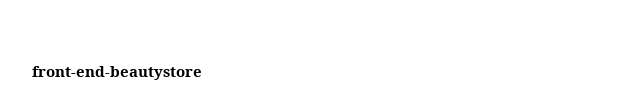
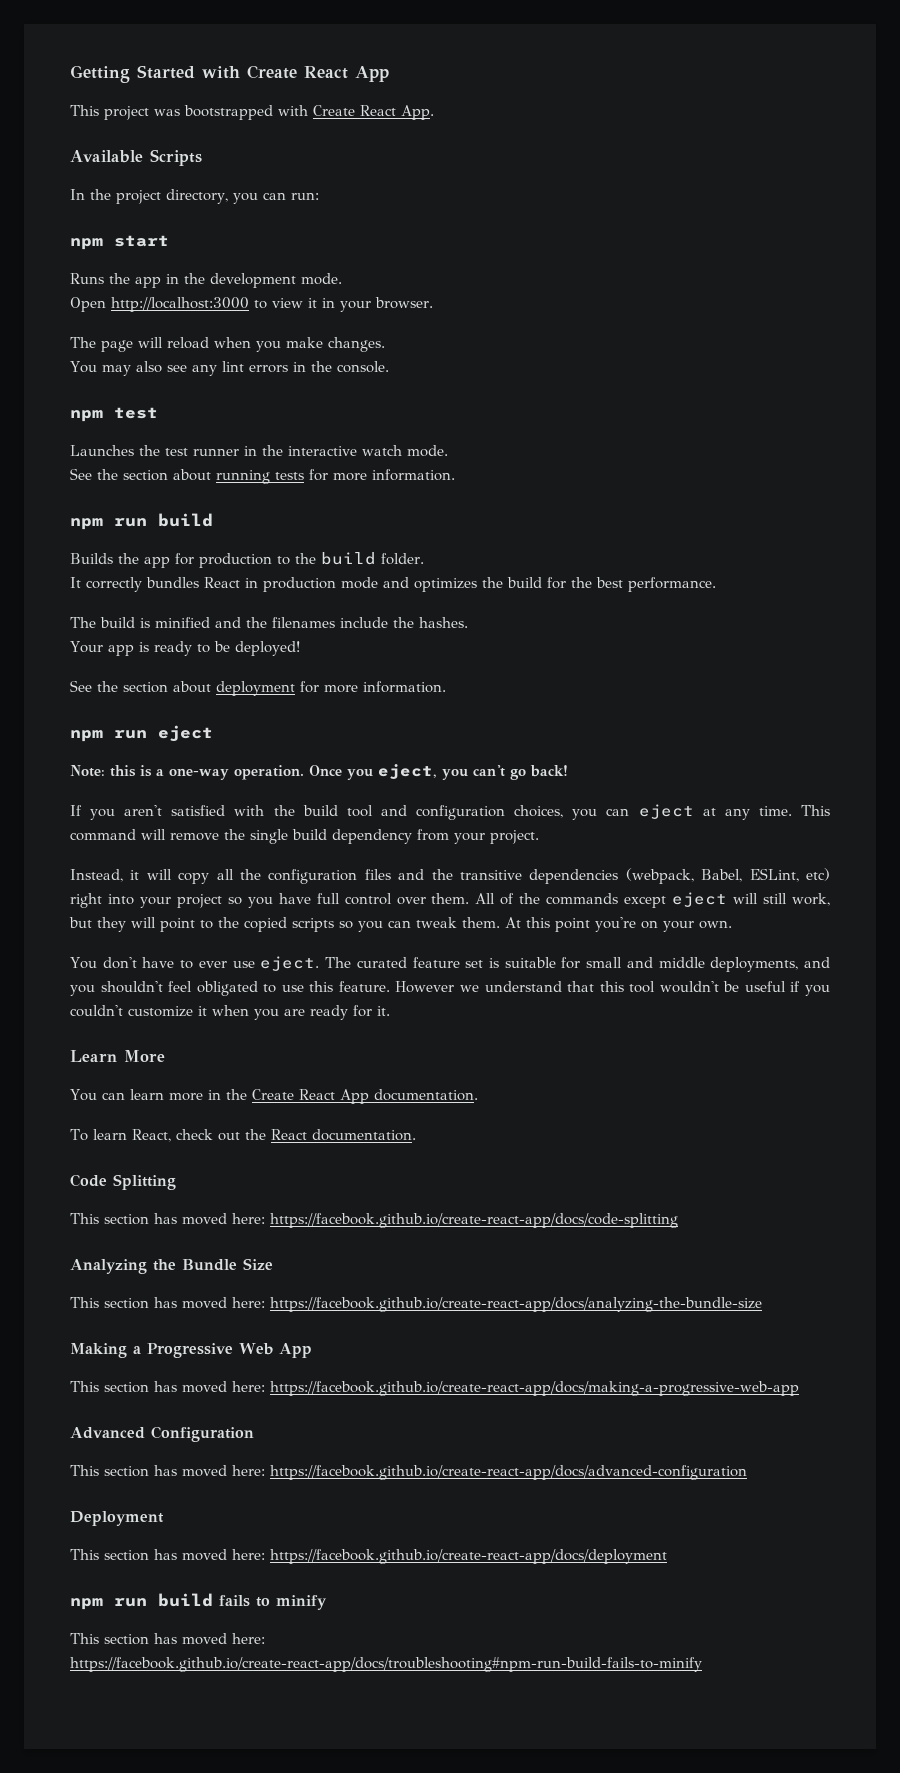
[32,66,202,80] front-end-beautystore -> [70,65,389,83] [70,105,434,120] [70,149,202,166] [70,189,319,204] [70,235,169,250] [70,273,342,288] [70,297,433,312] [70,337,385,352] [70,361,389,376] [70,407,158,422] [70,445,448,457] [70,468,455,484] [70,513,213,530] [70,552,424,568] [70,577,716,592] [70,617,468,628] [70,641,300,656] [70,680,446,696] [70,725,213,742] [70,764,568,780] [70,804,831,820] [70,829,539,844] [70,868,830,884] [70,892,831,908] [69,917,732,932] [70,956,831,972] [70,981,830,996] [70,1005,390,1020] [70,1050,165,1062] [70,1089,478,1104] [70,1129,416,1142] [70,1174,176,1190] [70,1213,678,1228] [70,1258,273,1274] [70,1297,762,1312] [70,1343,312,1358] [70,1381,799,1396] [70,1426,254,1442] [70,1465,747,1480] [70,1511,164,1526] [70,1549,667,1564] [70,1593,327,1610] [70,1633,265,1645] [70,1657,702,1672] Getting Started with Create React App // This project was bootstrapped with Create React App. // Available Scripts // In the project directory, you can run: // npm start // Runs the app in the development mode. // Open http://localhost:3000 to view it in your browser. // The page will reload when you make changes. // You may also see any lint errors in the console. // npm test // Launches the test runner in the interactive watch mode. // See the section about running tests for more information. // npm run build // Builds the app for production to the build folder. // It correctly bundles React in production mode and optimizes the build for the best performance. // The build is minified and the filenames include the hashes. // Your app is ready to be deployed! // See the section about deployment for more information. // npm run eject // Note: this is a one-way operation. Once you eject, you can't go back! // If you aren't satisfied with the build tool and configuration choices, you can eject at any time. This command will remove the single build dependency from your project. // Instead, it will copy all the configuration files and the transitive dependencies (webpack, Babel, ESLint, etc) right into your project so you have full control over them. All of the commands except eject will still work, but they will point to the copied scripts so you can tweak them. At this point you're on your own. // You don't have to ever use eject. The curated feature set is suitable for small and middle deployments, and you shouldn't feel obligated to use this feature. However we understand that this tool wouldn't be useful if you couldn't customize it when you are ready for it. // Learn More // You can learn more in the Create React App documentation. // To learn React, check out the React documentation. // Code Splitting // This section has moved here: https://facebook.github.io/create-react-app/docs/code-splitting // Analyzing the Bundle Size // This section has moved here: https://facebook.github.io/create-react-app/docs/analyzing-the-bundle-size // Making a Progressive Web App // This section has moved here: https://facebook.github.io/create-react-app/docs/making-a-progressive-web-app // Advanced Configuration // This section has moved here: https://facebook.github.io/create-react-app/docs/advanced-configuration // Deployment // This section has moved here: https://facebook.github.io/create-react-app/docs/deployment // npm run build fails to minify // This section has moved here: https://facebook.github.io/create-react-app/docs/troubleshooting#npm-run-build-fails-to-minify

